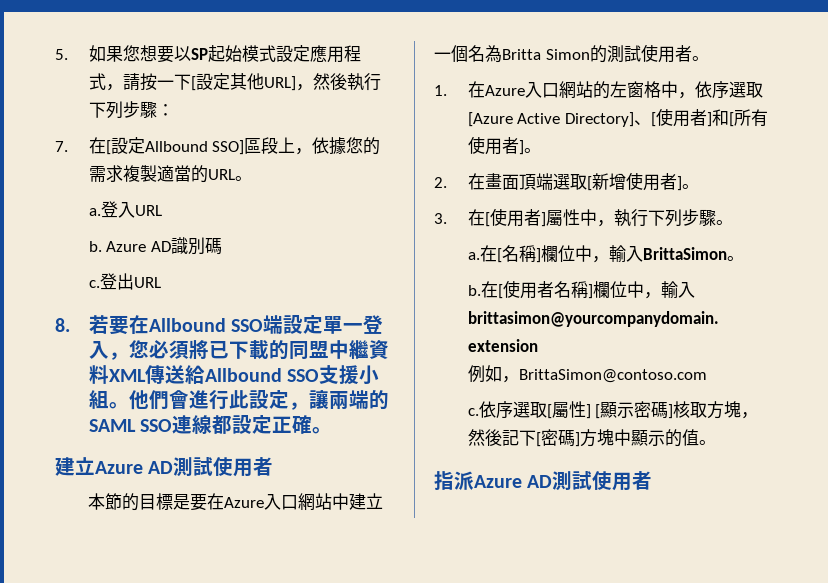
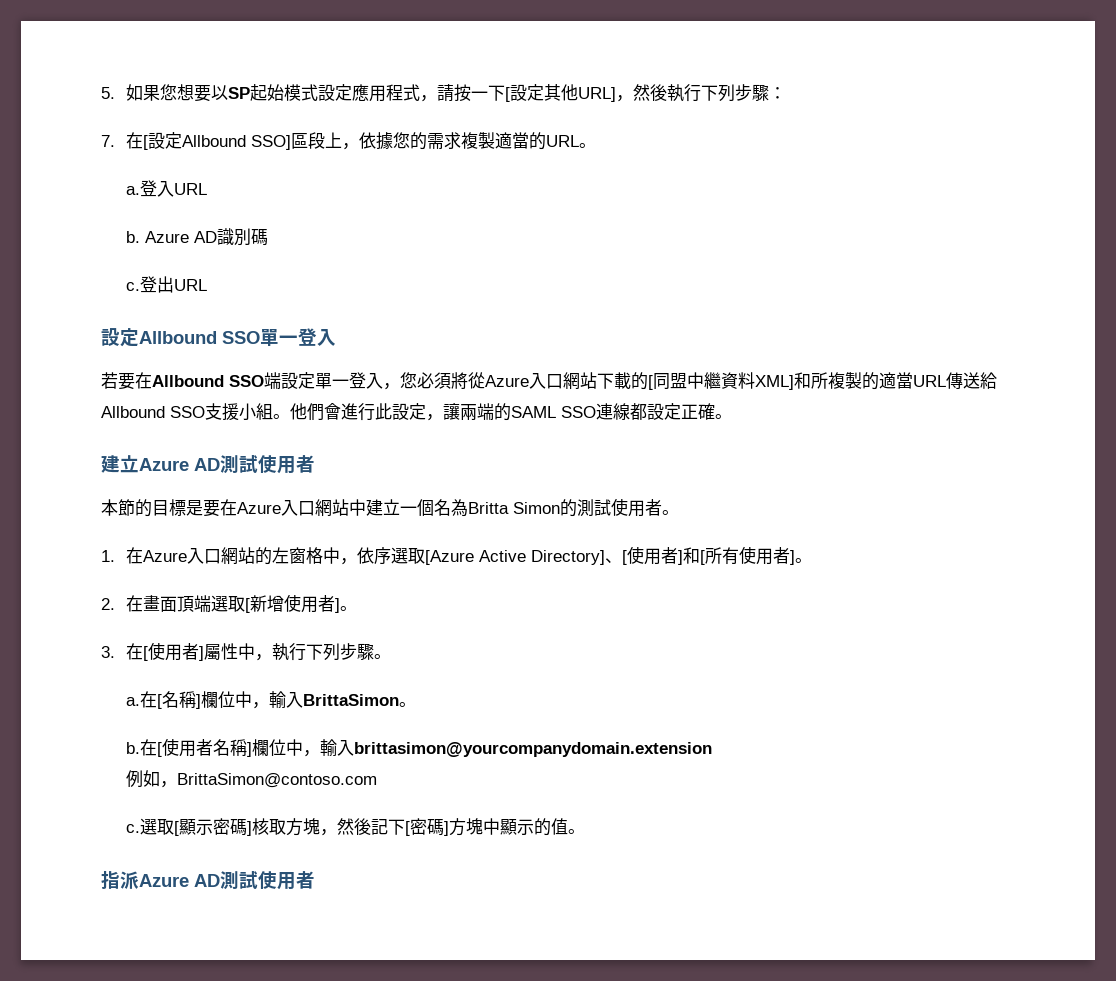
[55,318,70,332] 8. -> [101,328,336,347] 設定Allbound SSO單一登入 //
[208,340,389,360] [88,365,146,384] 已下載的同盟中繼資料XML -> [468,372,946,390] 從Azure入口網站下載的[同盟中繼資料XML]和所複製的適當URL
[478,401,601,419] 依序選取[屬性] [ -> [139,818,179,836] 選取[

